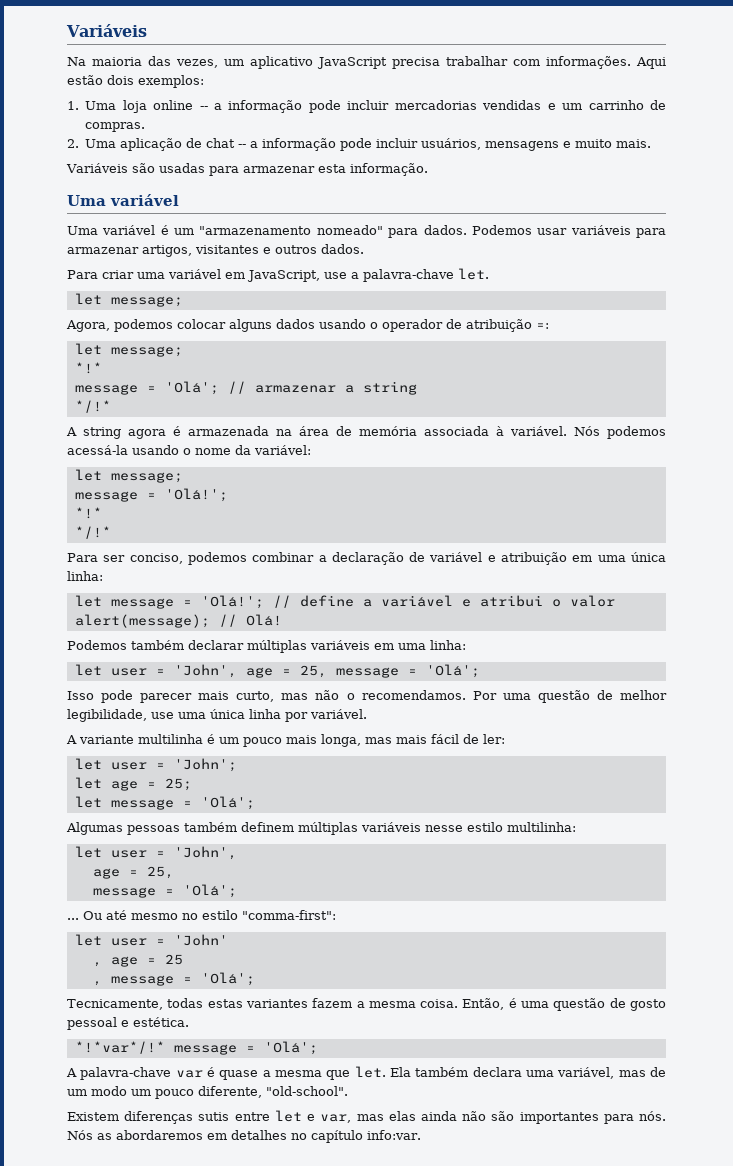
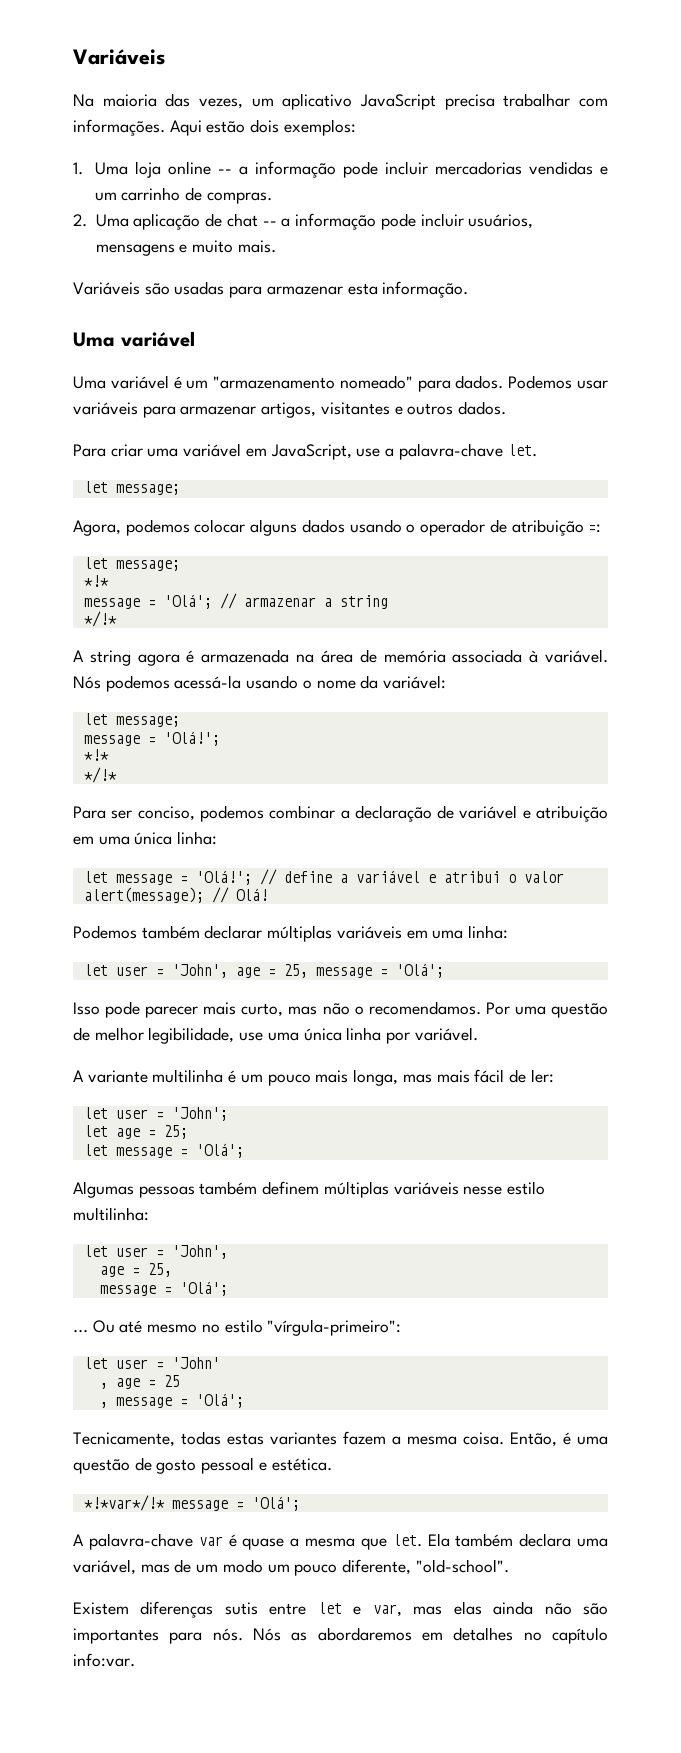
[242,910,336,920] "comma-first": -> [267,1319,402,1336] "vírgula-primeiro":

